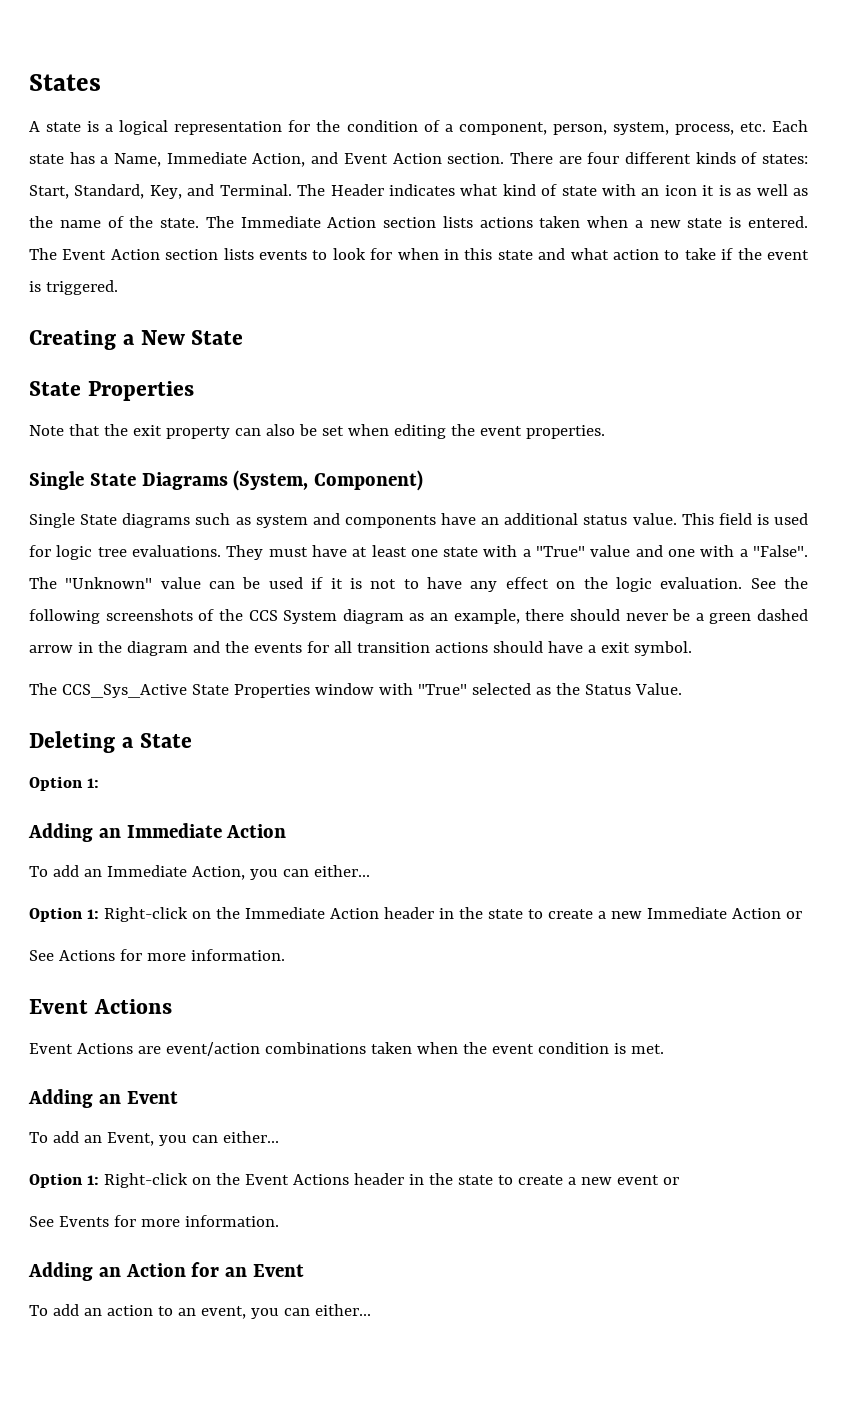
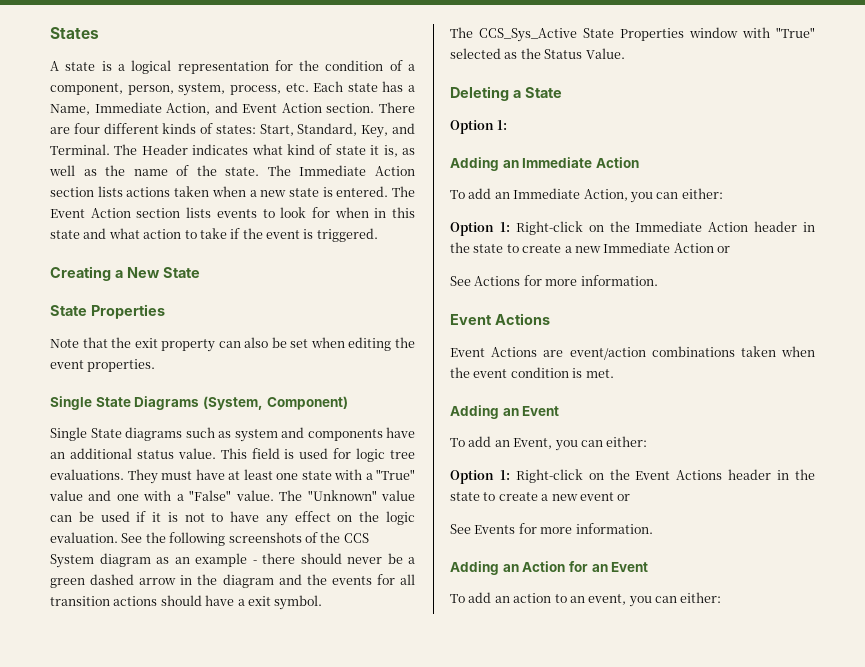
[602,184,731,196] with an icon it is -> [370,145,398,157] it is,
[752,545,808,557] "False". -> [189,490,274,501] "False" value.
[453,609,520,624] example, -> [195,553,257,567] example -
[313,865,370,877] either... -> [681,188,723,199] either:
[222,1131,279,1143] either... -> [606,436,648,447] either:
[314,1304,371,1316] either... -> [680,592,722,603] either:

